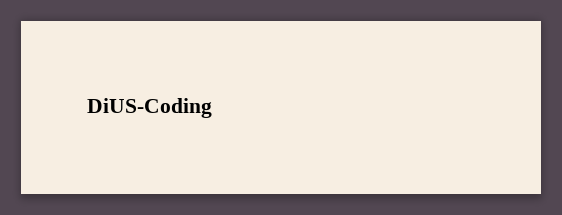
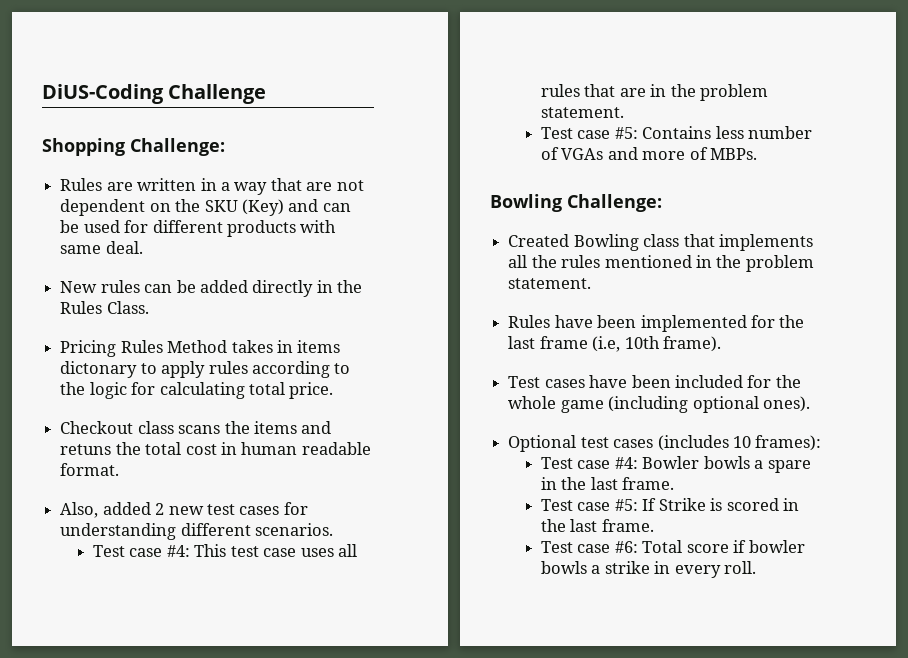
(212, 108) none -> [168,84,267,104] [42,138,225,156] [60,178,364,195] [60,199,351,216] [60,220,337,237] [60,241,143,254] [60,280,363,297] [60,301,149,314] [60,340,341,357] [60,361,351,378] [60,382,334,399] [60,421,332,434] [60,442,371,455] [60,463,120,476] [60,502,308,518] [60,523,334,540] [92,544,358,557] [540,84,769,101] [540,107,624,118] [540,126,813,139] [540,147,758,160] [490,194,662,212] [508,234,813,251] [508,255,814,272] [508,278,592,289] [508,315,805,332] [508,336,721,352] [508,375,801,388] [508,396,810,413] [508,435,822,452] [540,456,811,473] [540,477,675,490] [540,498,800,511] [540,519,654,532] [540,540,805,553] [540,561,757,578] Challenge // Shopping Challenge: // Rules are written in a way that are not dependent on the SKU (Key) and can be used for different products with same deal. // New rules can be added directly in the Rules Class. // Pricing Rules Method takes in items dictonary to apply rules according to the logic for calculating total price. // Checkout class scans the items and retuns the total cost in human readable format. // Also, added 2 new test cases for understanding different scenarios. // Test case #4: This test case uses all rules that are in the problem statement. // Test case #5: Contains less number of VGAs and more of MBPs. // Bowling Challenge: // Created Bowling class that implements all the rules mentioned in the problem statement. // Rules have been implemented for the last frame (i.e, 10th frame). // Test cases have been included for the whole game (including optional ones). // Optional test cases (includes 10 frames): // Test case #4: Bowler bowls a spare in the last frame. // Test case #5: If Strike is scored in the last frame. // Test case #6: Total score if bowler bowls a strike in every roll.

